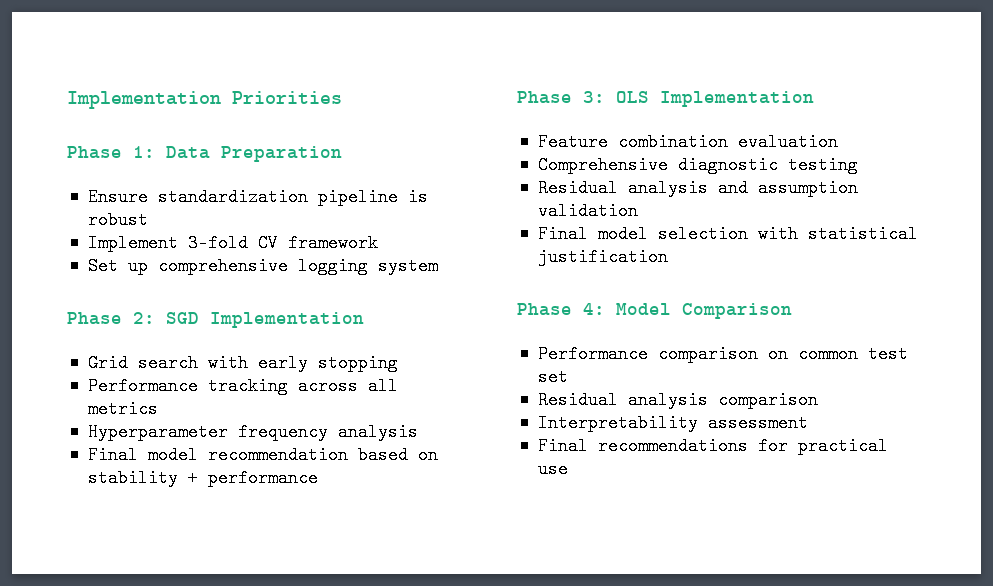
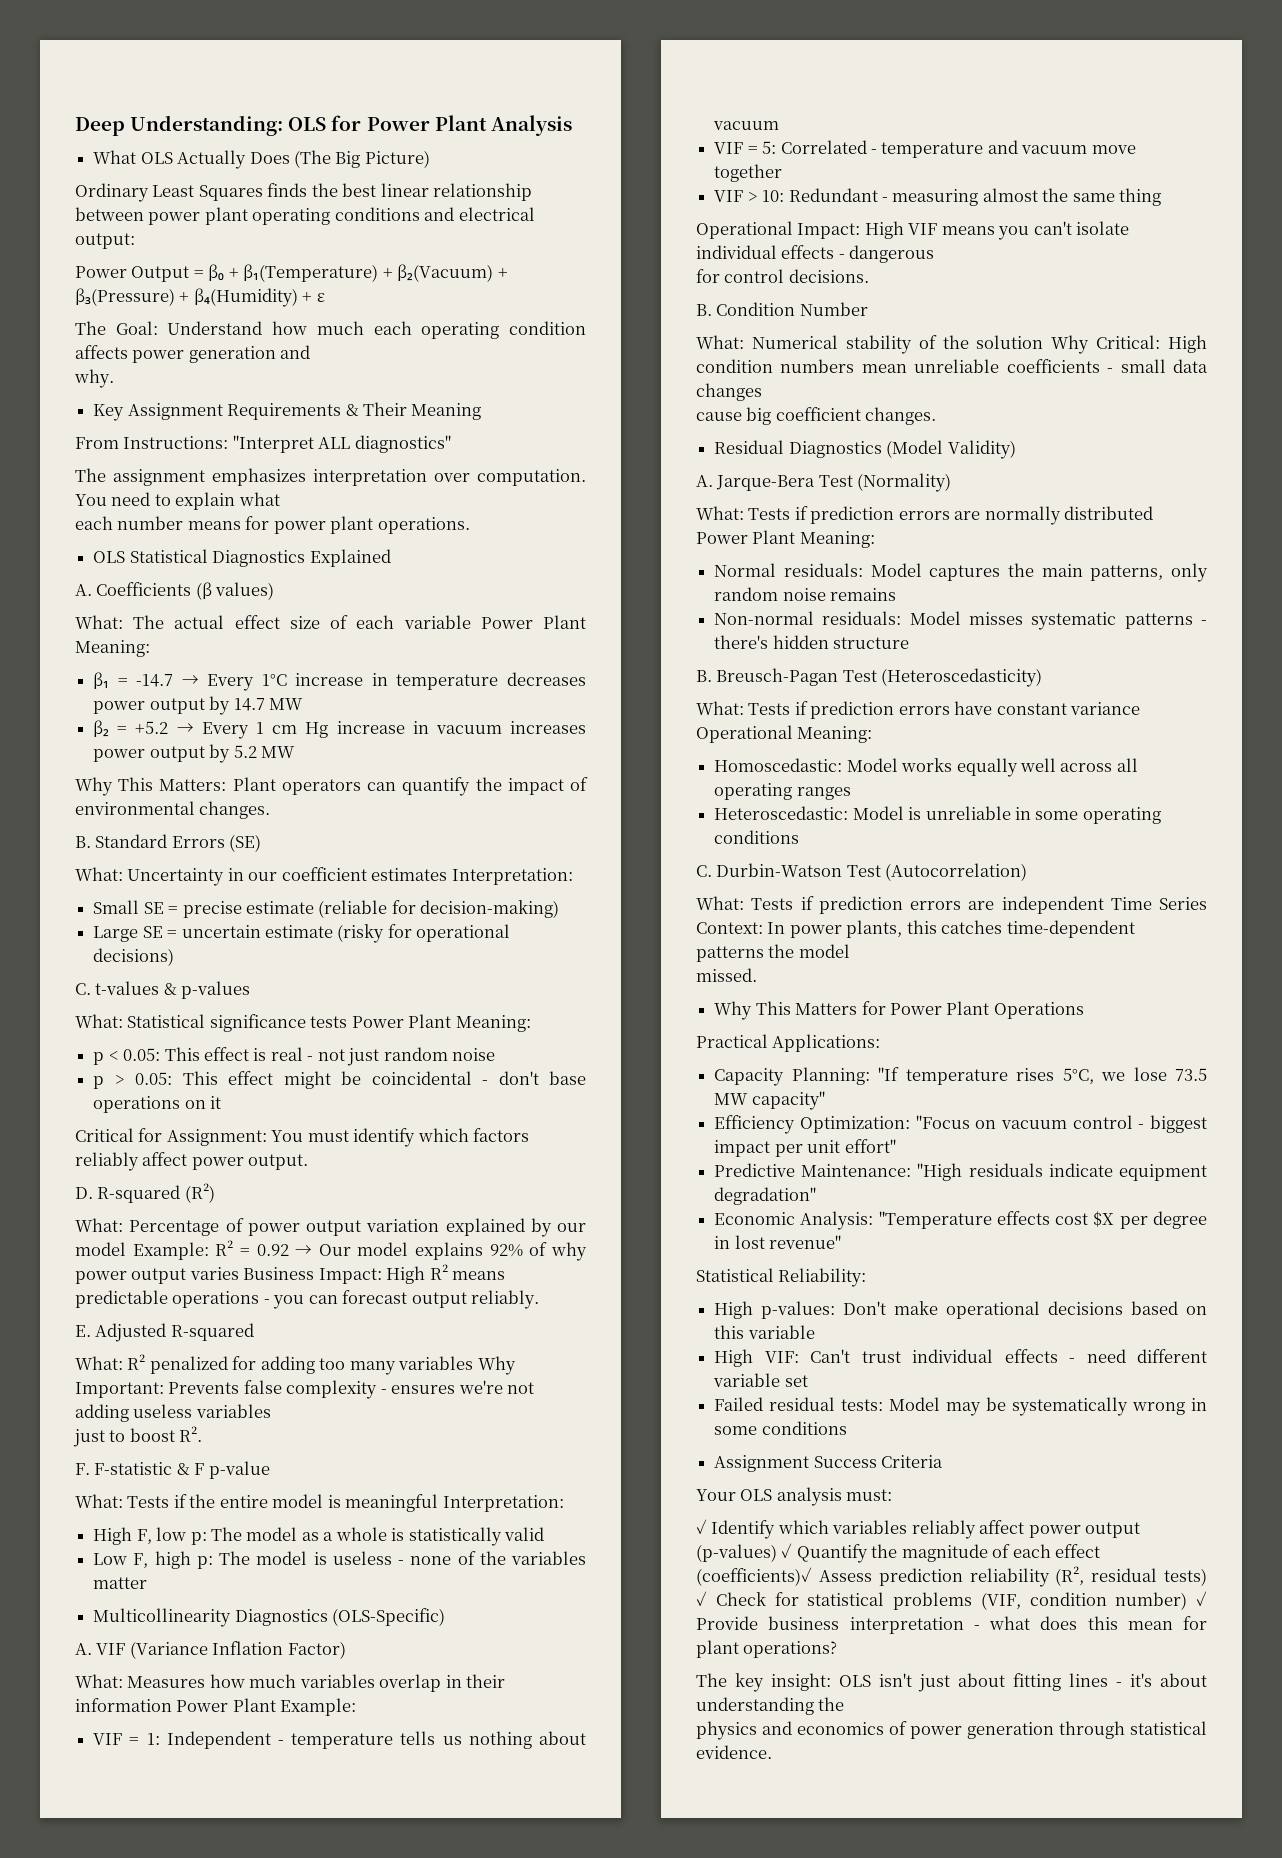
[67,91,342,109] [67,146,342,162] [87,188,428,206] [87,211,148,229] [87,234,378,252] [87,257,438,275] [67,312,364,328] [87,354,398,372] [87,377,398,395] [87,400,158,418] [87,423,418,441] [87,446,438,464] [87,469,318,487] [517,91,814,107] [537,133,838,151] [537,156,858,174] [537,179,858,197] [537,202,638,220] [537,225,918,243] [537,248,668,266] [517,303,792,319] [537,345,908,363] [537,368,568,386] [537,391,818,409] [537,414,808,432] [537,437,888,455] [537,460,568,478] Implementation Priorities // Phase 1: Data Preparation // Ensure standardization pipeline is robust // Implement 3-fold CV framework // Set up comprehensive logging system // Phase 2: SGD Implementation // Grid search with early stopping // Performance tracking across all metrics // Hyperparameter frequency analysis // Final model recommendation based on stability + performance // Phase 3: OLS Implementation // Feature combination evaluation // Comprehensive diagnostic testing // Residual analysis and assumption validation // Final model selection with statistical justification // Phase 4: Model Comparison // Performance comparison on common test set // Residual analysis comparison // Interpretability assessment // Final recommendations for practical use -> [75,115,572,136] [93,150,430,169] [75,183,533,202] [75,207,535,225] [75,233,135,249] [75,264,508,282] [75,288,325,307] [75,321,586,339] [75,345,311,363] [74,369,114,388] [93,402,482,421] [75,435,451,453] [75,468,586,486] [75,492,280,510] [75,516,470,534] [93,549,391,567] [75,582,275,600] [75,615,586,629] [75,640,150,657] [93,672,586,691] [93,696,303,715] [93,720,587,739] [93,744,295,763] [75,777,588,796] [75,801,271,819] [75,834,262,852] [75,867,573,886] [93,900,560,918] [93,924,511,943] [93,948,175,966] [75,981,251,999] [75,1014,531,1032] [93,1047,496,1066] [93,1071,587,1089] [93,1096,222,1113] [75,1128,530,1147] [75,1152,309,1171] [75,1183,215,1203] [75,1218,586,1237] [75,1240,587,1261] [75,1264,506,1284] [75,1290,540,1309] [75,1323,254,1342] [75,1354,516,1375] [75,1380,535,1399] [75,1404,271,1422] [73,1426,203,1447] [75,1461,270,1479] [75,1494,564,1512] [93,1527,545,1546] [93,1551,587,1569] [93,1577,148,1589] [93,1608,446,1627] [75,1641,346,1659] [75,1674,506,1692] [75,1698,357,1716] [93,1731,587,1749] [713,121,780,130] [714,140,1136,158] [714,164,783,182] [714,188,1162,206] [696,221,1130,240] [696,245,935,263] [696,269,869,283] [696,302,868,316] [696,335,1207,354] [696,359,1208,373] [696,383,762,401] [696,407,937,425] [714,440,1016,459] [696,473,952,492] [696,506,1154,525] [696,530,875,548] [714,563,1208,582] [714,587,897,601] [714,611,1207,630] [714,635,910,649] [696,668,1043,687] [696,701,1141,719] [696,725,873,743] [714,758,1138,777] [714,783,851,800] [714,806,1161,824] [714,830,800,844] [696,863,1028,881] [696,896,1207,914] [696,920,1135,938] [696,944,850,962] [696,968,757,982] [714,1001,1084,1020] [696,1034,881,1052] [714,1067,1207,1086] [714,1091,825,1110] [714,1115,1207,1134] [714,1139,896,1157] [714,1163,1207,1181] [714,1187,817,1205] [714,1211,1207,1230] [714,1235,842,1249] [696,1268,867,1287] [714,1301,1207,1319] [714,1325,815,1339] [714,1349,1207,1367] [713,1373,808,1387] [714,1397,1207,1416] [714,1421,847,1435] [714,1455,944,1472] [696,1487,893,1506] [696,1519,1141,1539] [696,1543,1101,1563] [696,1566,1207,1587] [696,1591,1207,1610] [696,1616,1207,1634] [696,1640,838,1658] [696,1673,1207,1692] [696,1697,845,1715] [696,1721,1207,1740] [696,1745,772,1759] Deep Understanding: OLS for Power Plant Analysis // What OLS Actually Does (The Big Picture) // Ordinary Least Squares finds the best linear relationship between power plant operating conditions and electrical output: // Power Output = β₀ + β₁(Temperature) + β₂(Vacuum) + β₃(Pressure) + β₄(Humidity) + ε // The Goal: Understand how much each operating condition affects power generation and // why. // Key Assignment Requirements & Their Meaning // From Instructions: "Interpret ALL diagnostics" // The assignment emphasizes interpretation over computation. You need to explain what // each number means for power plant operations. // OLS Statistical Diagnostics Explained // A. Coefficients (β values) // What: The actual effect size of each variable Power Plant Meaning: // β₁ = -14.7 → Every 1°C increase in temperature decreases power output by 14.7 MW // β₂ = +5.2 → Every 1 cm Hg increase in vacuum increases power output by 5.2 MW // Why This Matters: Plant operators can quantify the impact of environmental changes. // B. Standard Errors (SE) // What: Uncertainty in our coefficient estimates Interpretation: // Small SE = precise estimate (reliable for decision-making) // Large SE = uncertain estimate (risky for operational decisions) // C. t-values & p-values // What: Statistical significance tests Power Plant Meaning: // p < 0.05: This effect is real - not just random noise // p > 0.05: This effect might be coincidental - don't base operations on it // Critical for Assignment: You must identify which factors reliably affect power output. // D. R-squared (R²) // What: Percentage of power output variation explained by our model Example: R² = 0.92 → Our model explains 92% of why power output varies Business Impact: High R² means predictable operations - you can forecast output reliably. // E. Adjusted R-squared // What: R² penalized for adding too many variables Why Important: Prevents false complexity - ensures we're not adding useless variables // just to boost R². // F. F-statistic & F p-value // What: Tests if the entire model is meaningful Interpretation: // High F, low p: The model as a whole is statistically valid // Low F, high p: The model is useless - none of the variables matter // Multicollinearity Diagnostics (OLS-Specific) // A. VIF (Variance Inflation Factor) // What: Measures how much variables overlap in their information Power Plant Example: // VIF = 1: Independent - temperature tells us nothing about vacuum // VIF = 5: Correlated - temperature and vacuum move together // VIF > 10: Redundant - measuring almost the same thing // Operational Impact: High VIF means you can't isolate individual effects - dangerous // for control decisions. // B. Condition Number // What: Numerical stability of the solution Why Critical: High condition numbers mean unreliable coefficients - small data changes // cause big coefficient changes. // Residual Diagnostics (Model Validity) // A. Jarque-Bera Test (Normality) // What: Tests if prediction errors are normally distributed Power Plant Meaning: // Normal residuals: Model captures the main patterns, only random noise remains // Non-normal residuals: Model misses systematic patterns - there's hidden structure // B. Breusch-Pagan Test (Heteroscedasticity) // What: Tests if prediction errors have constant variance Operational Meaning: // Homoscedastic: Model works equally well across all operating ranges // Heteroscedastic: Model is unreliable in some operating conditions // C. Durbin-Watson Test (Autocorrelation) // What: Tests if prediction errors are independent Time Series Context: In power plants, this catches time-dependent patterns the model // missed. // Why This Matters for Power Plant Operations // Practical Applications: // Capacity Planning: "If temperature rises 5°C, we lose 73.5 MW capacity" // Efficiency Optimization: "Focus on vacuum control - biggest impact per unit effort" // Predictive Maintenance: "High residuals indicate equipment degradation" // Economic Analysis: "Temperature effects cost $X per degree in lost revenue" // Statistical Reliability: // High p-values: Don't make operational decisions based on this variable // High VIF: Can't trust individual effects - need different variable set // Failed residual tests: Model may be systematically wrong in some conditions // Assignment Success Criteria // Your OLS analysis must: // ✓ Identify which variables reliably affect power output (p-values) ✓ Quantify the magnitude of each effect (coefficients)✓ Assess prediction reliability (R², residual tests) ✓ Check for statistical problems (VIF, condition number) ✓ Provide business interpretation - what does this mean for plant operations? // The key insight: OLS isn't just about fitting lines - it's about understanding the // physics and economics of power generation through statistical evidence.

